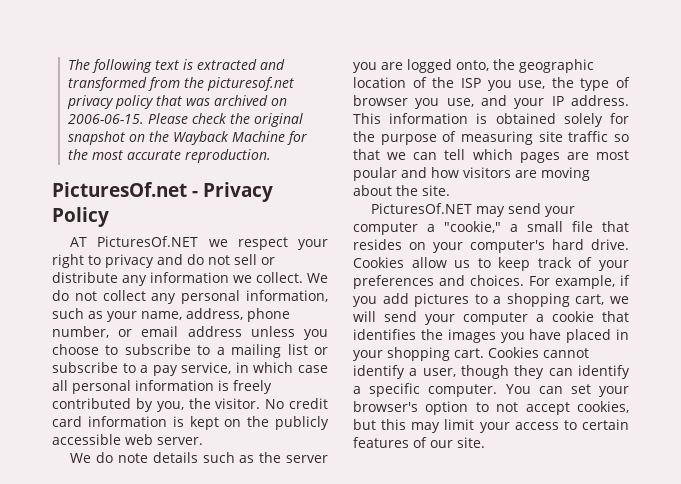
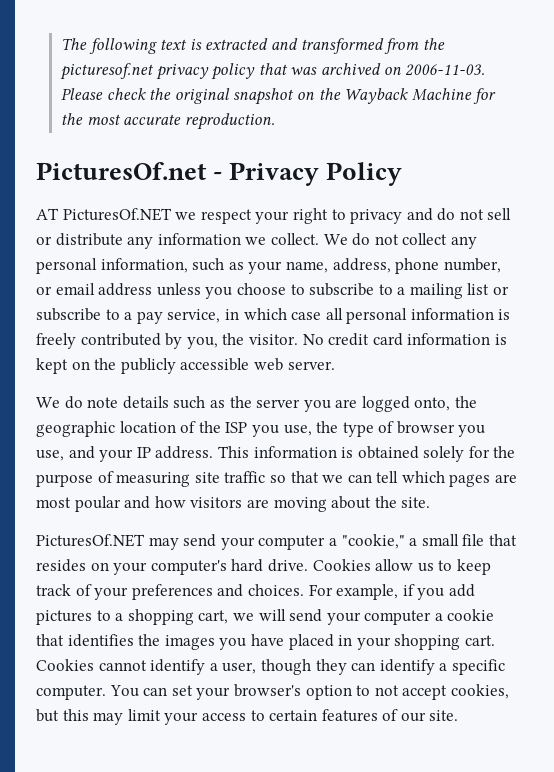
[67,114,144,124] 2006-06-15. -> [405,64,486,76] 2006-11-03.

